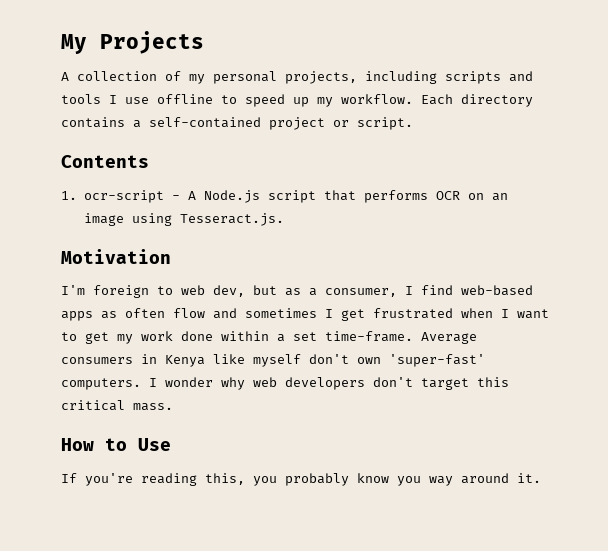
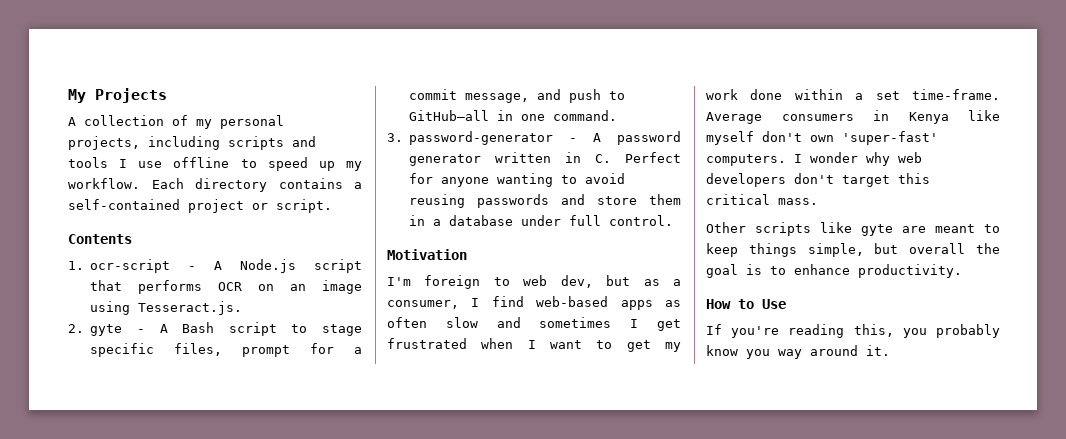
(284, 219) none -> [68,322,362,336] [90,343,362,357] [409,89,626,103] [409,110,618,121] [387,131,681,145] [409,152,681,166] [409,173,626,187] [409,194,681,208] [409,215,674,226] // 2. gyte - A Bash script to stage specific files, prompt for a commit message, and push to GitHub—all in one command. // 3. password-generator - A password generator written in C. Perfect for anyone wanting to avoid reusing passwords and store them in a database under full control.
[173,308,205,318] flow -> [445,317,478,328] slow
(173, 407) none -> [706,222,1000,236] [706,243,1000,257] [706,264,962,278] // Other scripts like gyte are meant to keep things simple, but overall the goal is to enhance productivity.

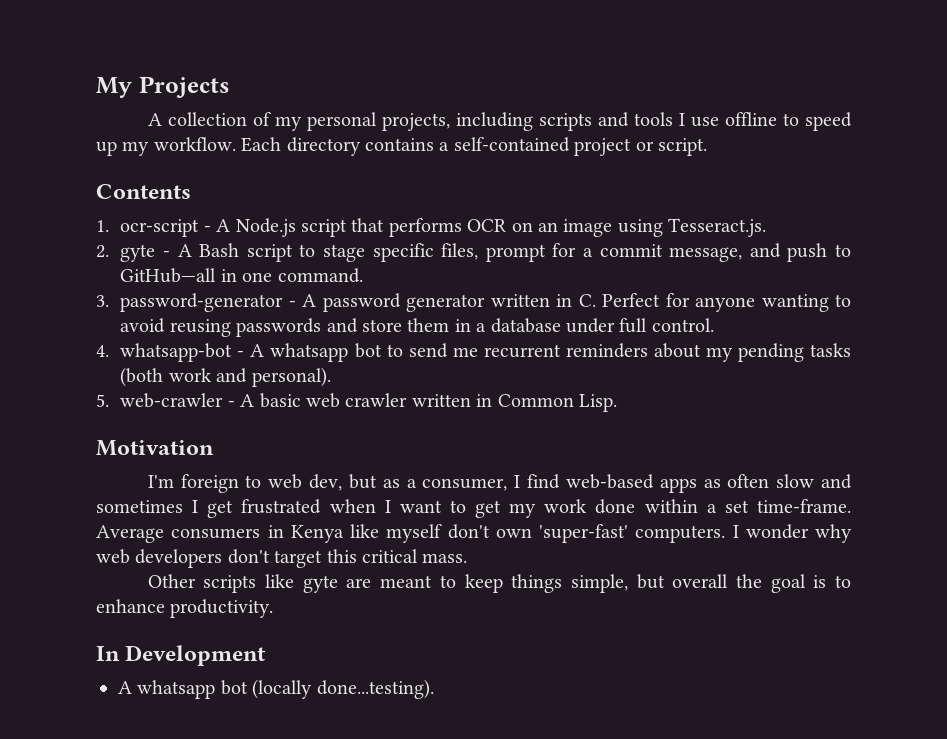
(674, 220) none -> [96,343,851,362] [120,367,331,387] [96,393,617,412] // 4. whatsapp-bot - A whatsapp bot to send me recurrent reminders about my pending tasks (both work and personal). // 5. web-crawler - A basic web crawler written in Common Lisp.
[706,299,786,309] [706,324,1000,338] [706,345,890,359] How to Use // If you're reading this, you probably know you way around it. -> [96,645,267,666] [118,679,434,699] In Development // A whatsapp bot (locally done...testing).

